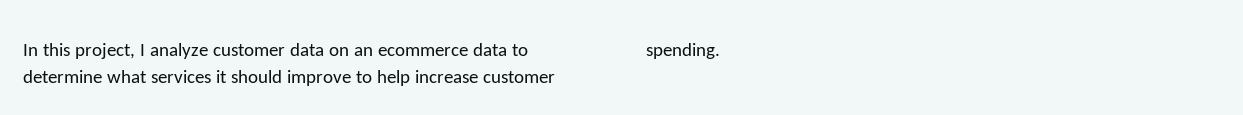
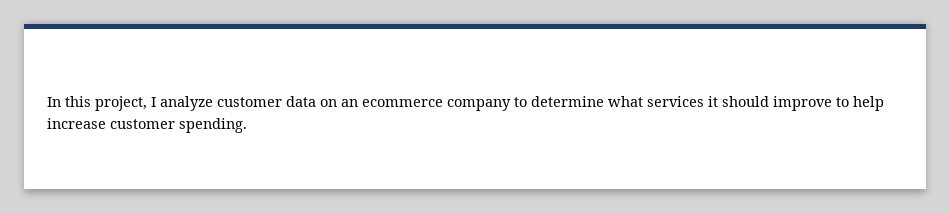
[472,43,507,56] data -> [447,99,511,111] company

